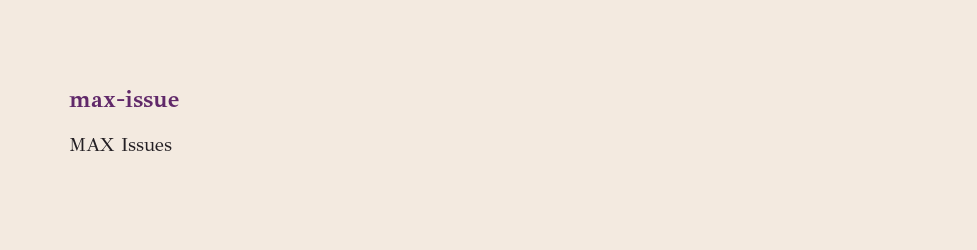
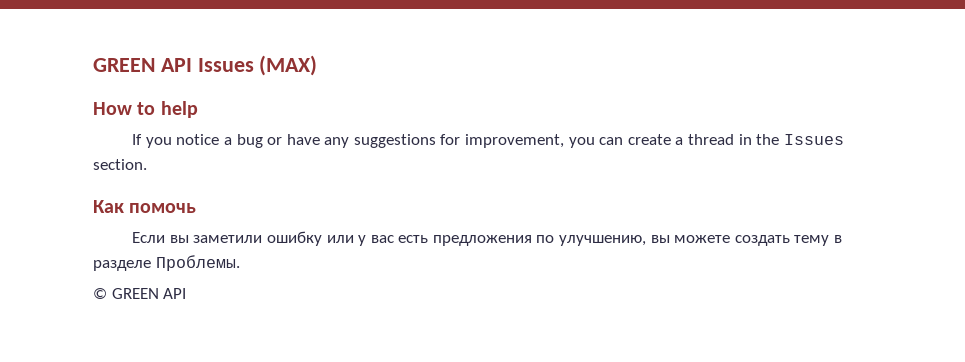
[69,90,179,108] [69,138,172,151] max-issue // MAX Issues -> [93,55,318,76] [93,101,198,118] [132,134,844,148] [93,159,147,170] [93,200,197,213] [132,231,843,246] [93,255,240,271] [93,288,187,299] GREEN API Issues (MAX) // How to help // If you notice a bug or have any suggestions for improvement, you can create a thread in the Issues section. // Как помочь // Если вы заметили ошибку или у вас есть предложения по улучшению, вы можете создать тему в разделе Проблемы. // © GREEN API

